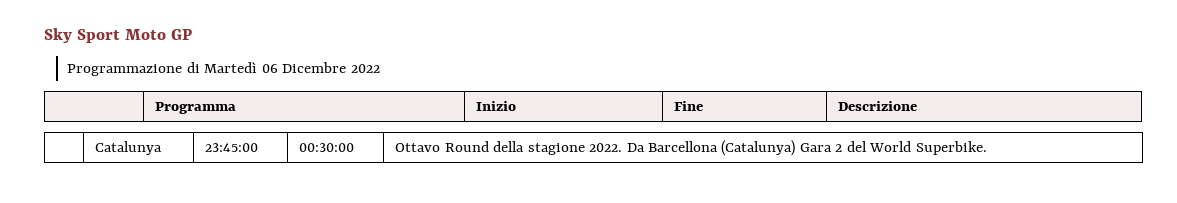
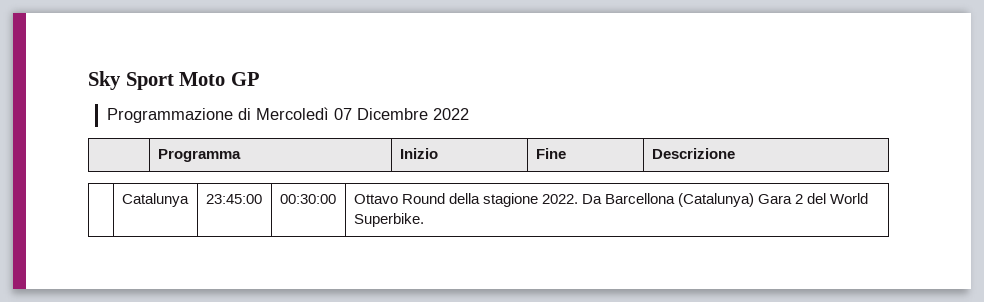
[204,62,278,73] Martedì 06 -> [255,107,352,120] Mercoledì 07

